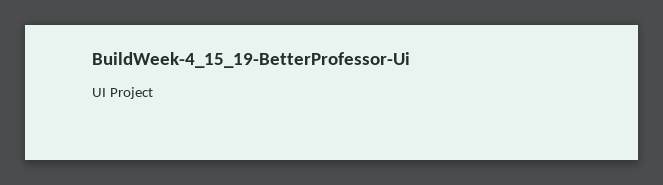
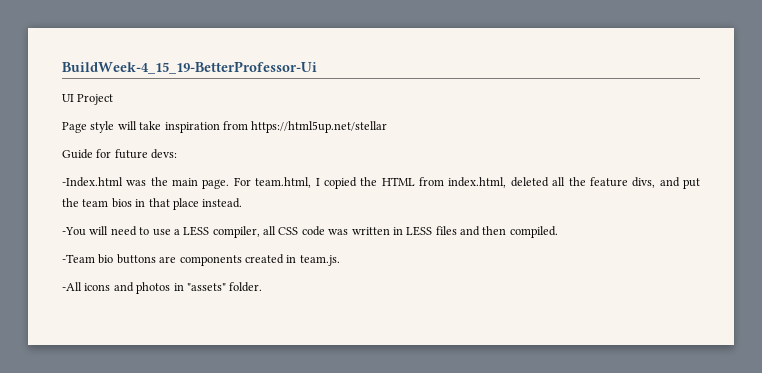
(153, 93) none -> [62,121,388,133] [62,149,178,159] [62,177,700,189] [62,198,243,210] [62,226,558,238] [62,254,340,266] [62,282,263,294] // Page style will take inspiration from https://html5up.net/stellar // Guide for future devs: // -Index.html was the main page. For team.html, I copied the HTML from index.html, deleted all the feature divs, and put the team bios in that place instead. // -You will need to use a LESS compiler, all CSS code was written in LESS files and then compiled. // -Team bio buttons are components created in team.js. // -All icons and photos in "assets" folder.

